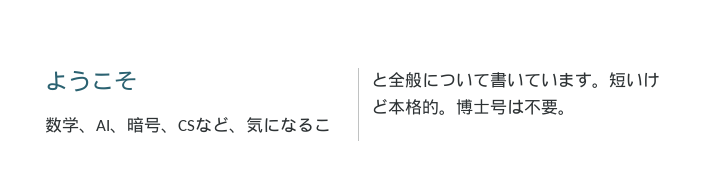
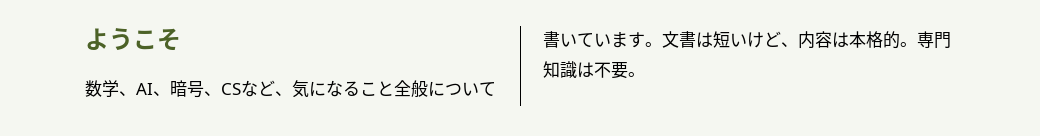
(609, 85) none -> [662,31,713,48] 文書は
[388,99,507,115] 本格的。博士号 -> [781,31,951,49] [543,61,577,79] 、内容は本格的。専門知識

